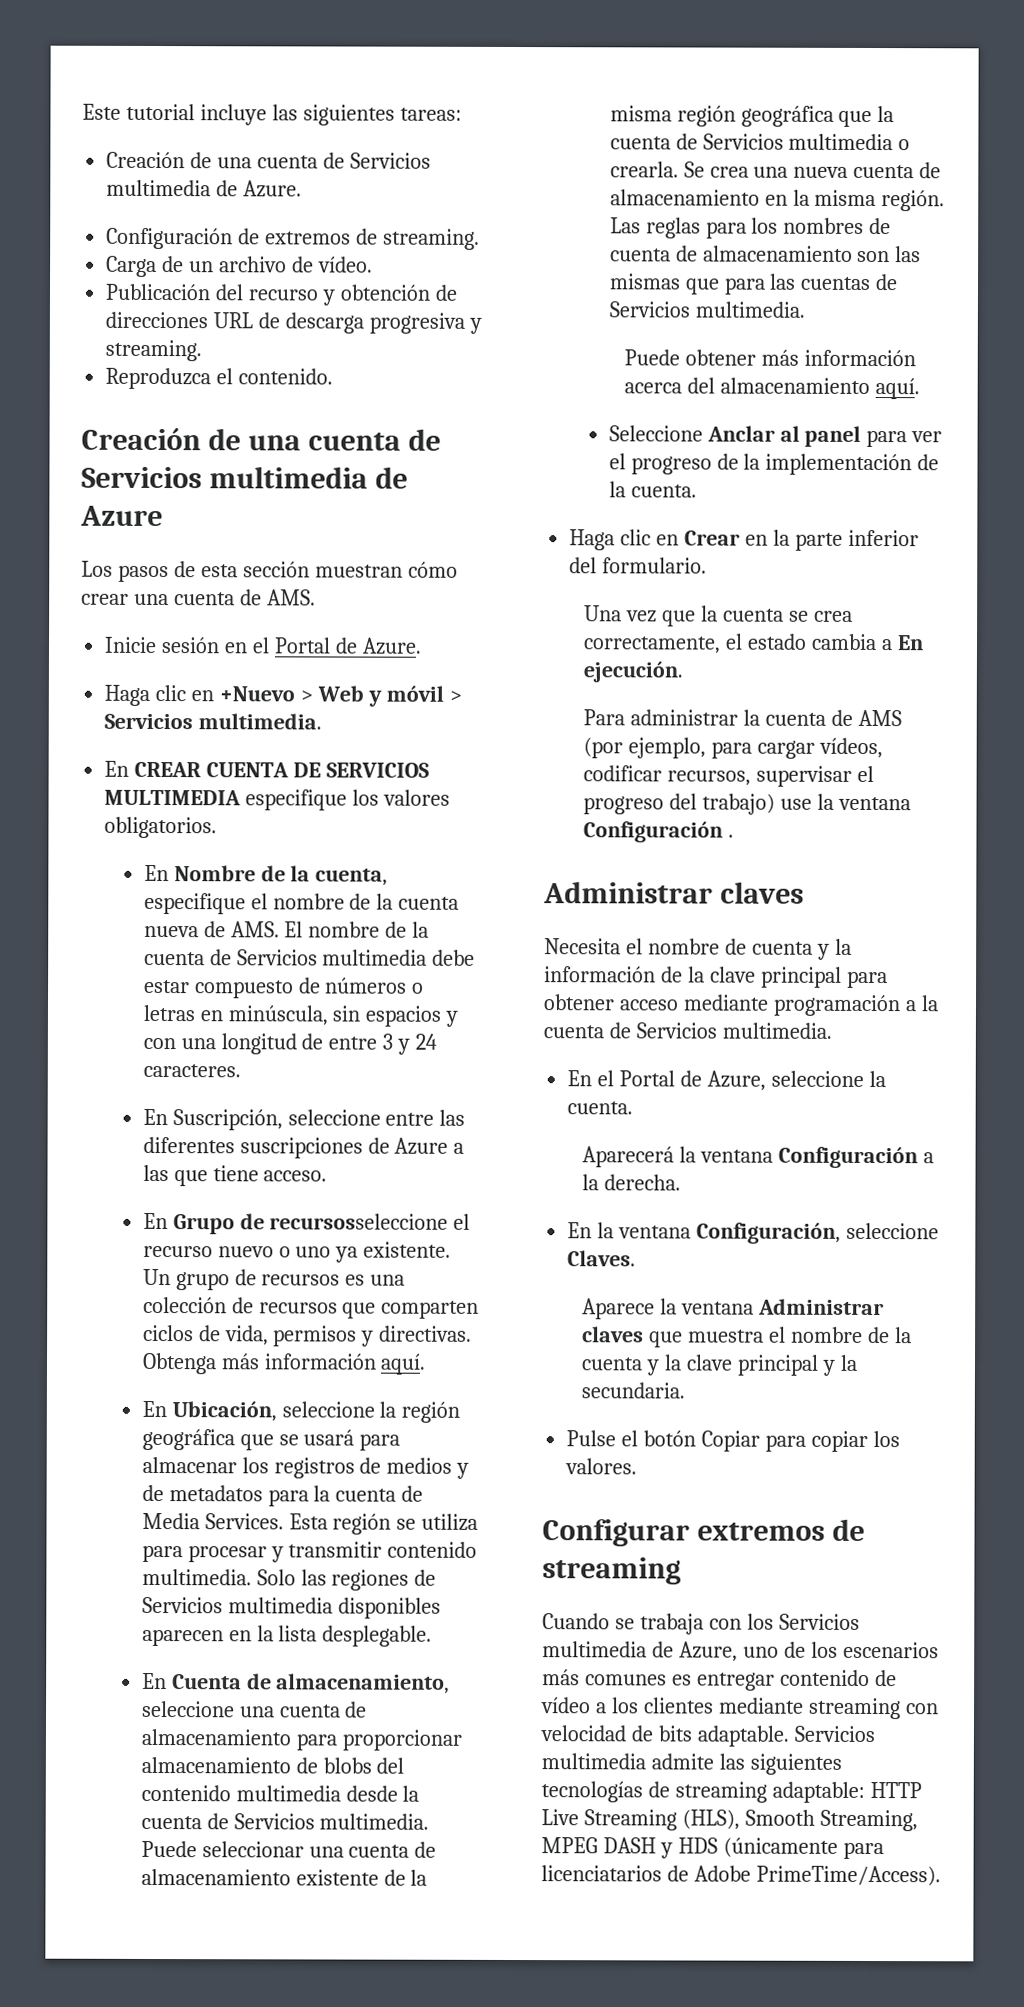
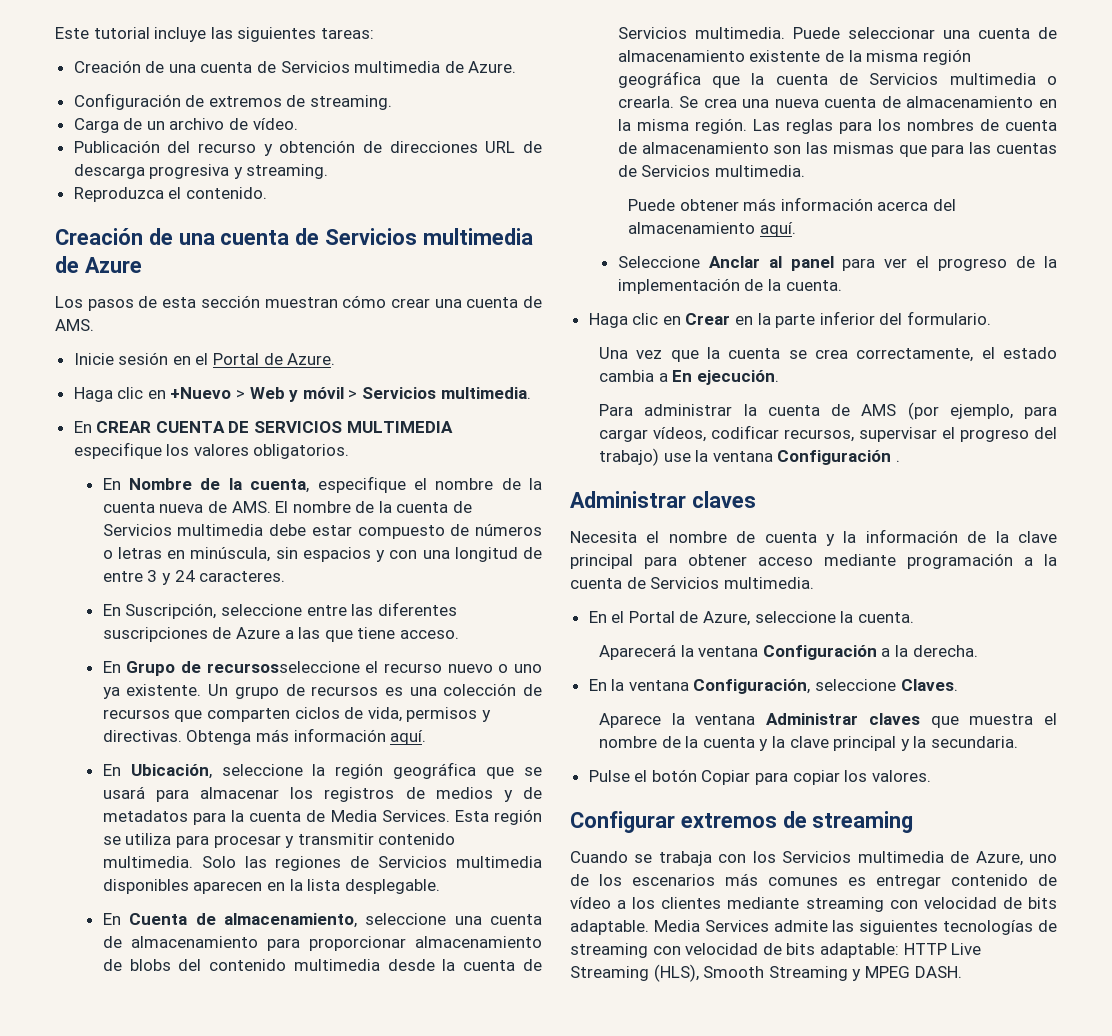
[793,1725,875,1743] [541,1753,646,1770] Servicios multimedia -> [653,920,769,932] Media Services
(767, 1792) none -> [652,943,816,955] con velocidad de bits
[819,1809,918,1832] [541,1837,884,1860] [541,1865,941,1887] Streaming, MPEG DASH y HDS (únicamente para licenciatarios de Adobe PrimeTime/Access). -> [768,966,962,981] Streaming y MPEG DASH.

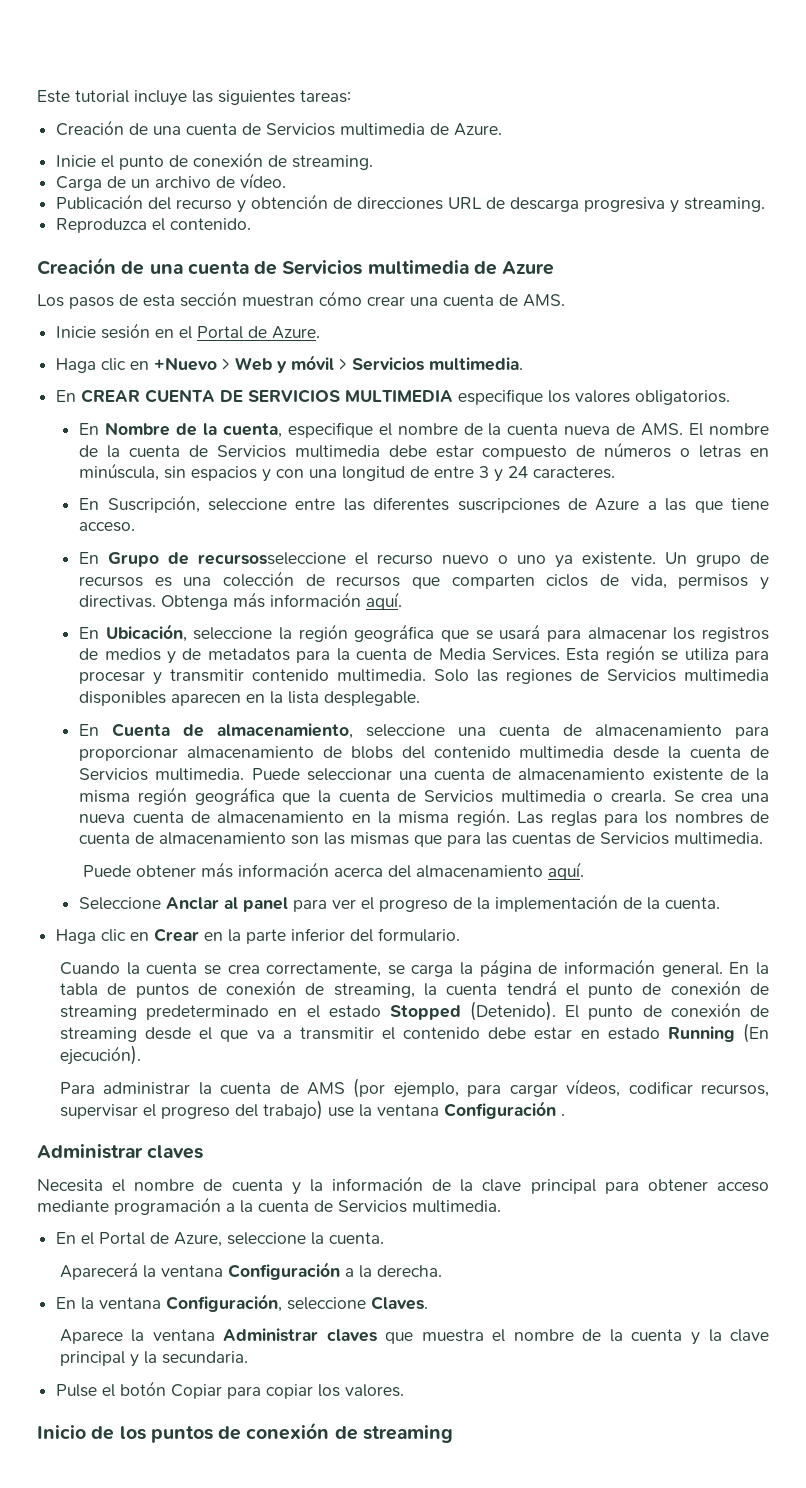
[73,93,282,110] Configuración de extremos -> [56,152,264,170] Inicie el punto de conexión
[599,347,699,362] Una vez que -> [59,962,120,975] Cuando
[981,347,1057,359] [599,370,779,385] el estado cambia a En ejecución. -> [387,959,770,977] [59,980,770,998] [59,1001,769,1021] [59,1023,770,1043] [59,1045,141,1065] se carga la página de información general. En la tabla de puntos de conexión de streaming, la cuenta tendrá el punto de conexión de streaming predeterminado en el estado Stopped (Detenido). El punto de conexión de streaming desde el que va a transmitir el contenido debe estar en estado Running (En ejecución).
[570,811,914,833] [570,851,1057,866] [570,873,1057,889] [570,897,1057,912] [570,920,1057,935] [570,943,982,958] [570,964,962,982] Configurar extremos de streaming // Cuando se trabaja con los Servicios multimedia de Azure, uno de los escenarios más comunes es entregar contenido de vídeo a los clientes mediante streaming con velocidad de bits adaptable. Media Services admite las siguientes tecnologías de streaming con velocidad de bits adaptable: HTTP Live Streaming (HLS), Smooth Streaming y MPEG DASH. -> [37,1422,453,1443] Inicio de los puntos de conexión de streaming

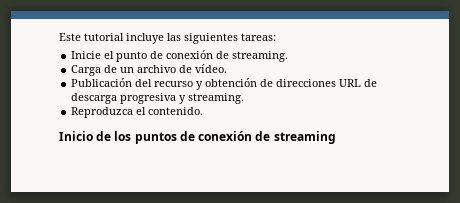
[56,120,503,136] // Creación de una cuenta de Servicios multimedia de Azure. -> (276, 37) none
[37,257,555,275] [37,291,565,309] [56,323,321,339] [56,355,524,373] [56,389,731,405] [79,422,770,438] [79,442,770,460] [79,463,616,482] [79,495,770,513] [79,522,136,532] [79,552,769,568] [79,571,770,590] [79,592,403,610] [79,624,770,642] [79,645,770,664] [79,669,770,685] [79,691,421,706] [79,723,769,739] [79,746,770,761] [79,768,769,781] [79,787,769,805] [79,808,770,826] [79,832,764,847] [82,862,584,880] [79,894,721,912] [56,928,461,944] [59,959,770,977] [59,980,770,998] [59,1001,769,1021] [59,1023,770,1043] [59,1045,141,1065] [59,1078,770,1098] [59,1100,565,1120] [37,1144,204,1159] [37,1176,769,1195] [37,1197,501,1215] [56,1232,385,1247] [59,1262,442,1280] [56,1294,429,1312] [59,1328,769,1345] [59,1351,248,1367] [56,1381,405,1399] // Creación de una cuenta de Servicios multimedia de Azure // Los pasos de esta sección muestran cómo crear una cuenta de AMS. // Inicie sesión en el Portal de Azure. // Haga clic en +Nuevo > Web y móvil > Servicios multimedia. // En CREAR CUENTA DE SERVICIOS MULTIMEDIA especifique los valores obligatorios. // En Nombre de la cuenta, especifique el nombre de la cuenta nueva de AMS. El nombre de la cuenta de Servicios multimedia debe estar compuesto de números o letras en minúscula, sin espacios y con una longitud de entre 3 y 24 caracteres. // En Suscripción, seleccione entre las diferentes suscripciones de Azure a las que tiene acceso. // En Grupo de recursosseleccione el recurso nuevo o uno ya existente. Un grupo de recursos es una colección de recursos que comparten ciclos de vida, permisos y directivas. Obtenga más información aquí. // En Ubicación, seleccione la región geográfica que se usará para almacenar los registros de medios y de metadatos para la cuenta de Media Services. Esta región se utiliza para procesar y transmitir contenido multimedia. Solo las regiones de Servicios multimedia disponibles aparecen en la lista desplegable. // En Cuenta de almacenamiento, seleccione una cuenta de almacenamiento para proporcionar almacenamiento de blobs del contenido multimedia desde la cuenta de Servicios multimedia. Puede seleccionar una cuenta de almacenamiento existente de la misma región geográfica que la cuenta de Servicios multimedia o crearla. Se crea una nueva cuenta de almacenamiento en la misma región. Las reglas para los nombres de cuenta de almacenamiento son las mismas que para las cuentas de Servicios multimedia. // Puede obtener más información acerca del almacenamiento aquí. // Seleccione Anclar al panel para ver el progreso de la implementación de la cuenta. // Haga clic en Crear en la parte inferior del formulario. // Cuando la cuenta se crea correctamente, se carga la página de información general. En la tabla de puntos de conexión de streaming, la cuenta tendrá el punto de conexión de streaming predeterminado en el estado Stopped (Detenido). El punto de conexión de streaming desde el que va a transmitir el contenido debe estar en estado Running (En ejecución). // Para administrar la cuenta de AMS (por ejemplo, para cargar vídeos, codificar recursos, supervisar el progreso del trabajo) use la ventana Configuración . // Administrar claves // Necesita el nombre de cuenta y la información de la clave principal para obtener acceso mediante programación a la cuenta de Servicios multimedia. // En el Portal de Azure, seleccione la cuenta. // Aparecerá la ventana Configuración a la derecha. // En la ventana Configuración, seleccione Claves. // Aparece la ventana Administrar claves que muestra el nombre de la cuenta y la clave principal y la secundaria. // Pulse el botón Copiar para copiar los valores. -> (204, 111) none

